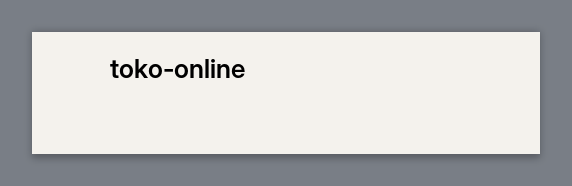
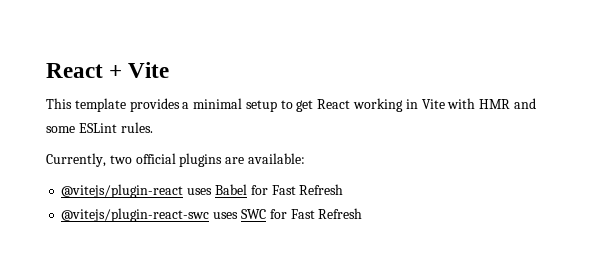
[110,59,245,78] toko-online -> [46,62,170,78] [46,98,536,112] [46,122,153,133] [46,153,305,167] [61,184,344,198] [61,208,363,222] React + Vite // This template provides a minimal setup to get React working in Vite with HMR and some ESLint rules. // Currently, two official plugins are available: // @vitejs/plugin-react uses Babel for Fast Refresh // @vitejs/plugin-react-swc uses SWC for Fast Refresh

